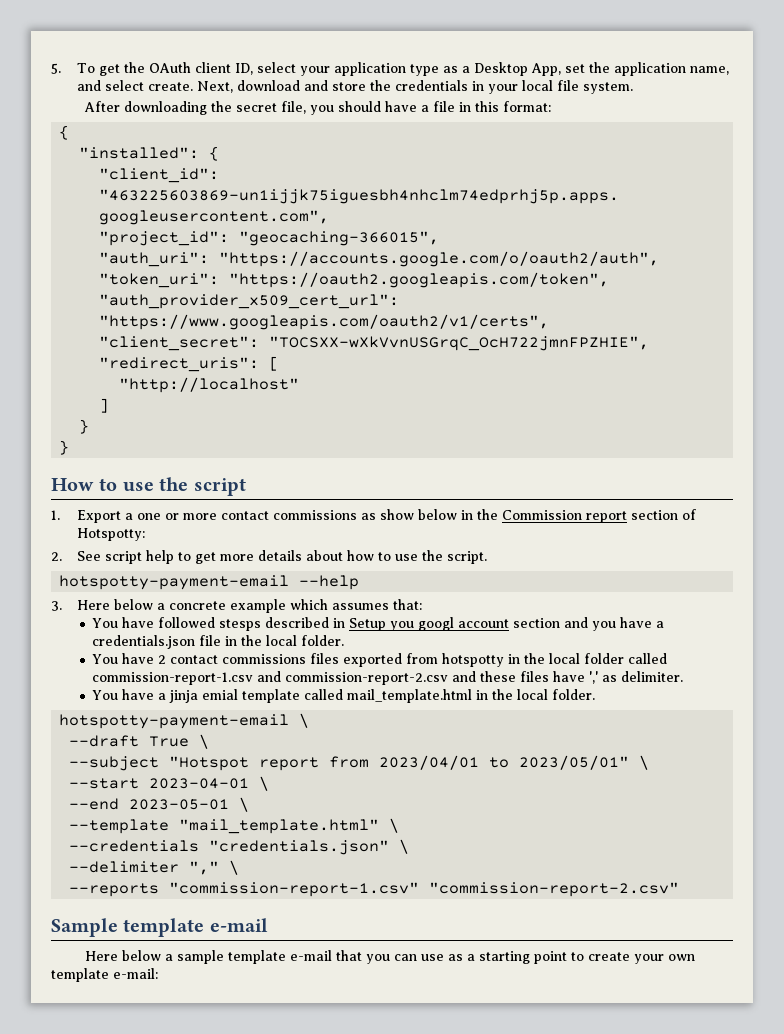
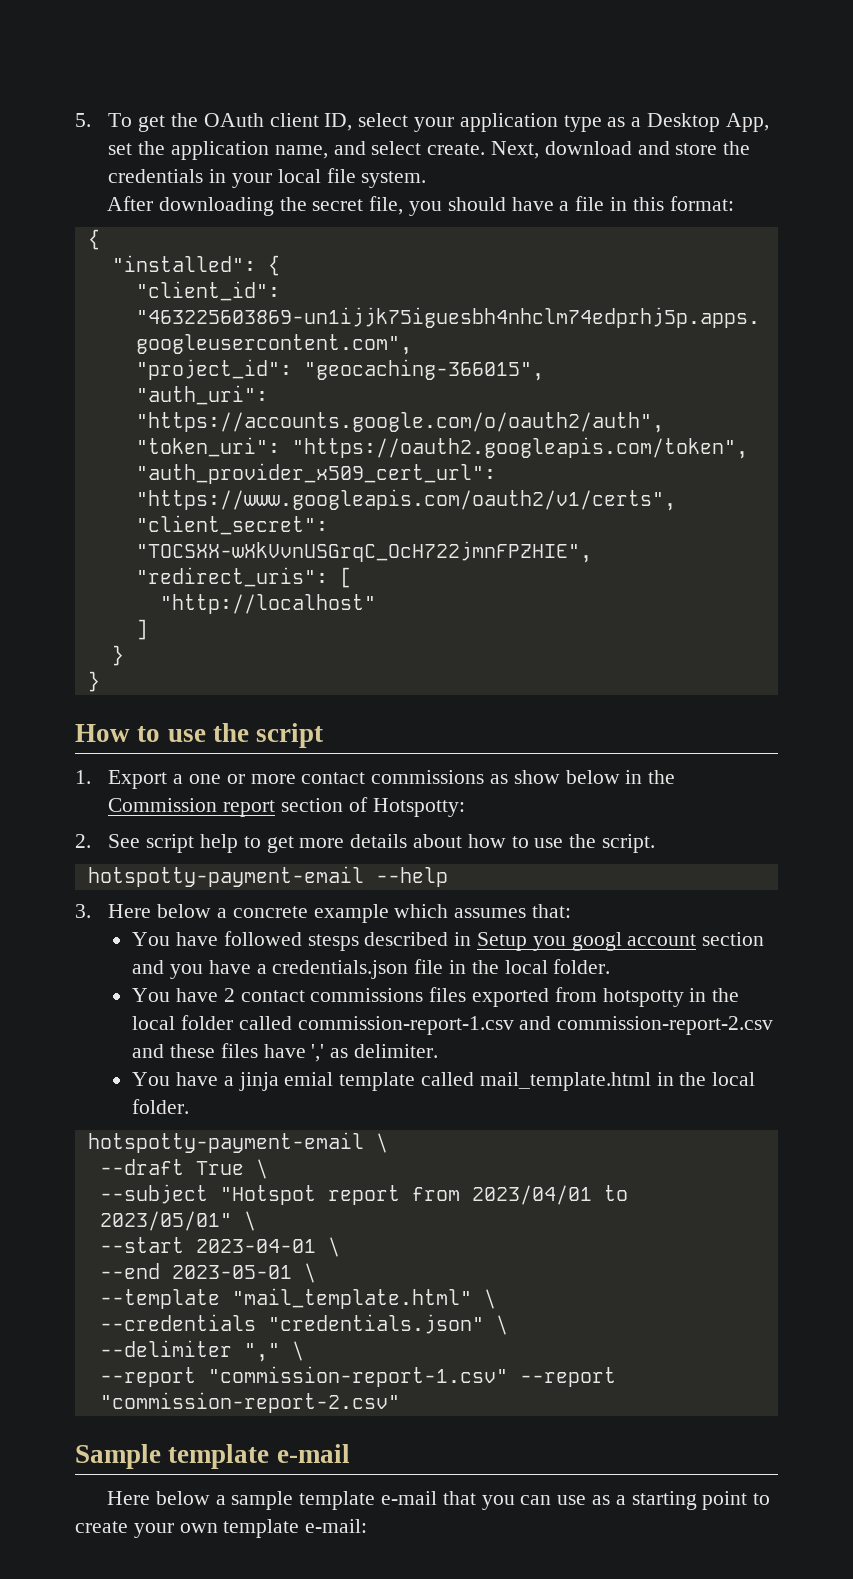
[69,882,420,897] --reports "commission-report-1.csv" -> [99,1366,616,1387] --report "commission-report-1.csv" --report

